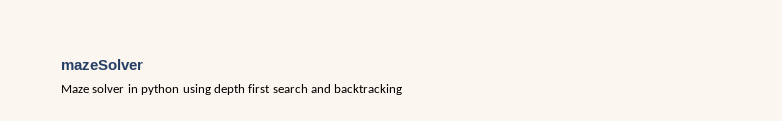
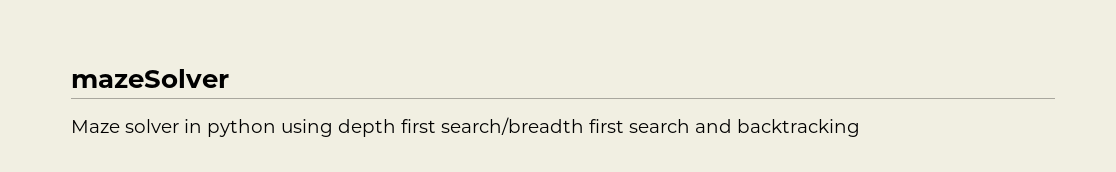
(271, 88) none -> [441,117,624,135] search/breadth first

